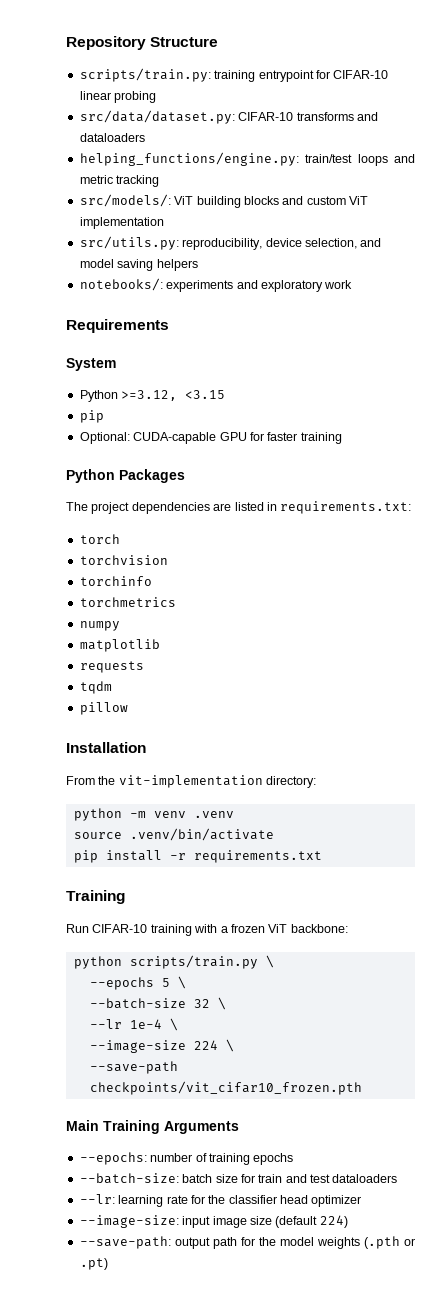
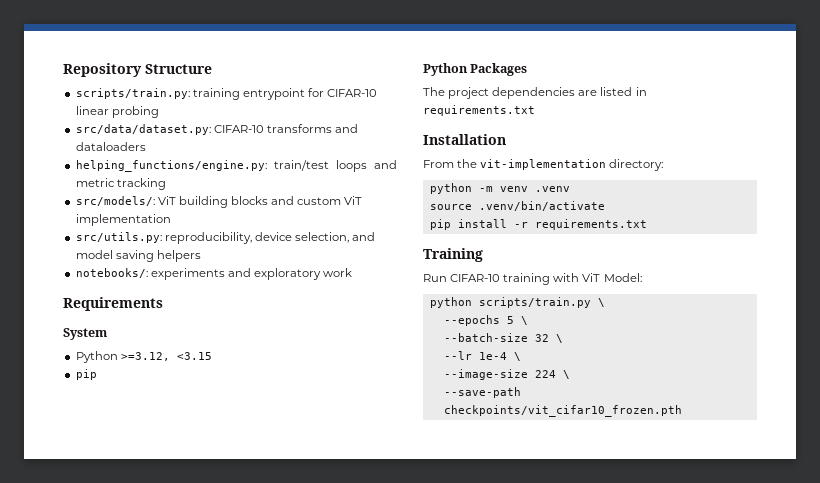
[79,432,342,444] // Optional: CUDA-capable GPU for faster training -> (97, 374) none
[280,501,412,514] [79,534,120,544] [79,555,168,565] [79,576,152,586] [79,597,176,607] [79,621,120,631] [79,639,160,652] [79,661,144,673] [79,681,112,694] [79,702,128,715] requirements.txt: // torch // torchvision // torchinfo // torchmetrics // numpy // matplotlib // requests // tqdm // pillow -> [423,105,535,116] requirements.txt
[220,924,348,933] a frozen ViT backbone: -> [582,273,642,282] ViT Model:
[66,1120,239,1134] [79,1152,294,1165] [79,1173,398,1184] [79,1194,362,1207] [79,1215,348,1228] [79,1236,415,1249] [79,1258,108,1270] // Main Training Arguments // --epochs: number of training epochs // --batch-size: batch size for train and test dataloaders // --lr: learning rate for the classifier head optimizer // --image-size: input image size (default 224) // --save-path: output path for the model weights (.pth or .pt) -> (682, 411) none

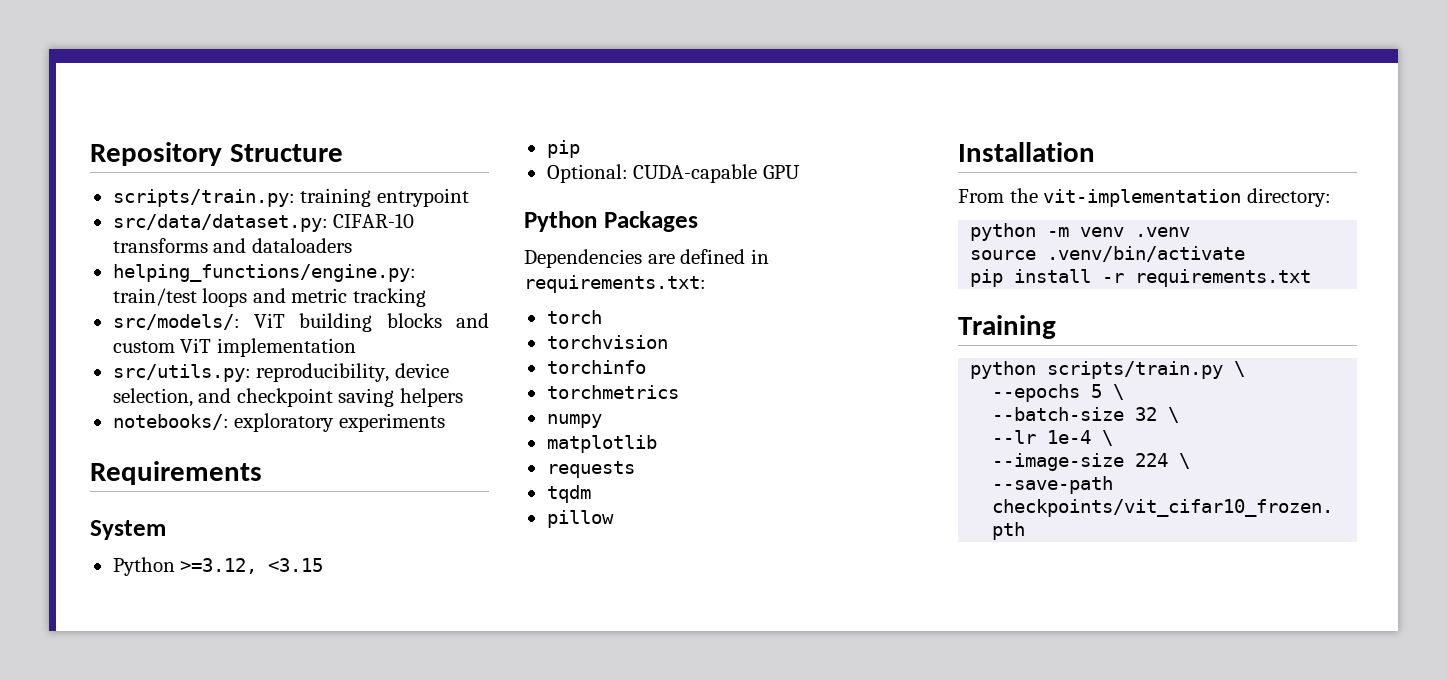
[307,88,378,97] [75,106,159,118] for CIFAR-10 linear probing -> (469, 197) none
[75,250,113,259] model -> [236,388,333,407] checkpoint
(148, 273) none -> [234,413,335,432] exploratory
[227,268,353,280] and exploratory work -> (445, 422) none
(97, 374) none -> [546,164,800,183] // Optional: CUDA-capable GPU
[423,87,647,99] [423,105,535,116] The project dependencies are listed in requirements.txt -> [524,249,769,268] [524,275,706,293] [546,310,602,324] [546,335,668,349] [546,360,646,374] [546,385,679,399] [546,414,602,428] [546,435,657,453] [546,461,635,478] [546,485,591,503] [546,510,614,528] Dependencies are defined in requirements.txt: // torch // torchvision // torchinfo // torchmetrics // numpy // matplotlib // requests // tqdm // pillow
[423,273,642,285] // Run CIFAR-10 training with ViT Model: -> (1056, 327) none

